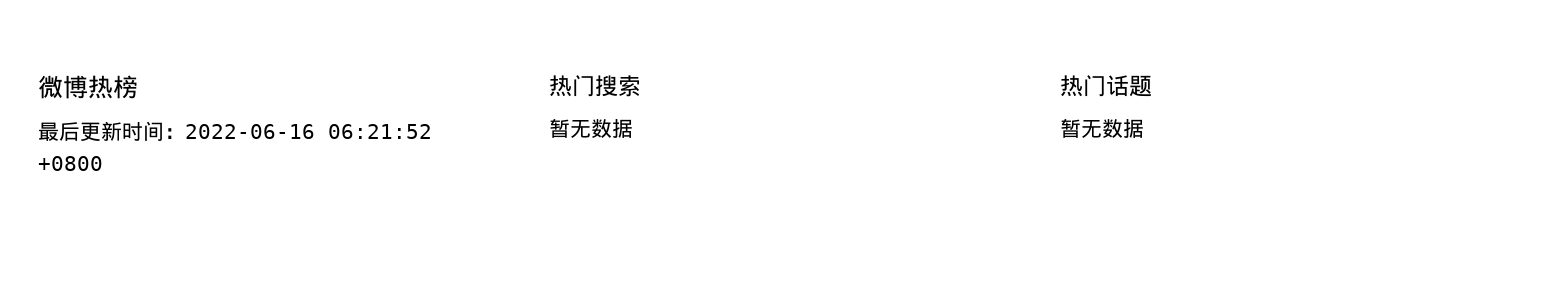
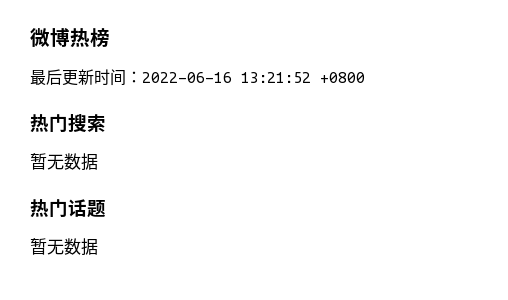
[328,124,432,139] 06:21:52 -> [241,72,311,83] 13:21:52

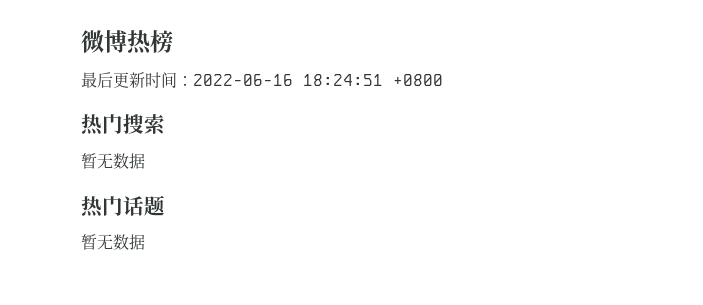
[241,72,311,83] 13:21:52 -> [303,74,383,86] 18:24:51

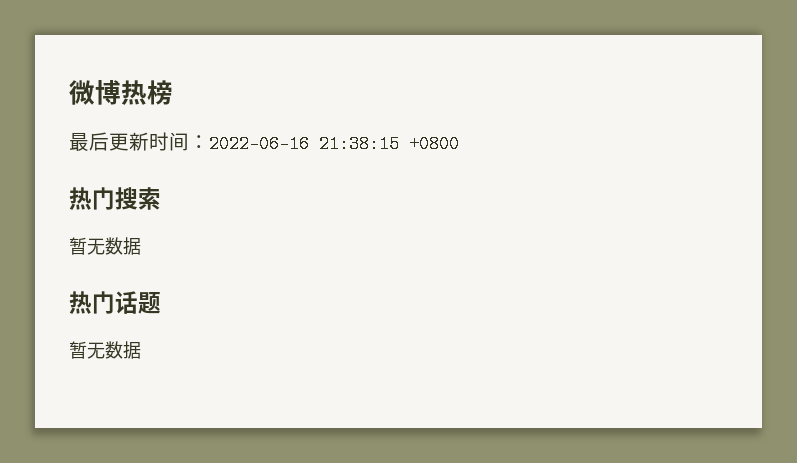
[303,74,383,86] 18:24:51 -> [319,135,399,153] 21:38:15

